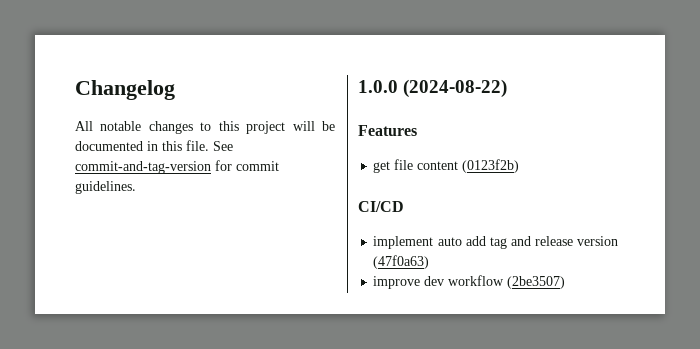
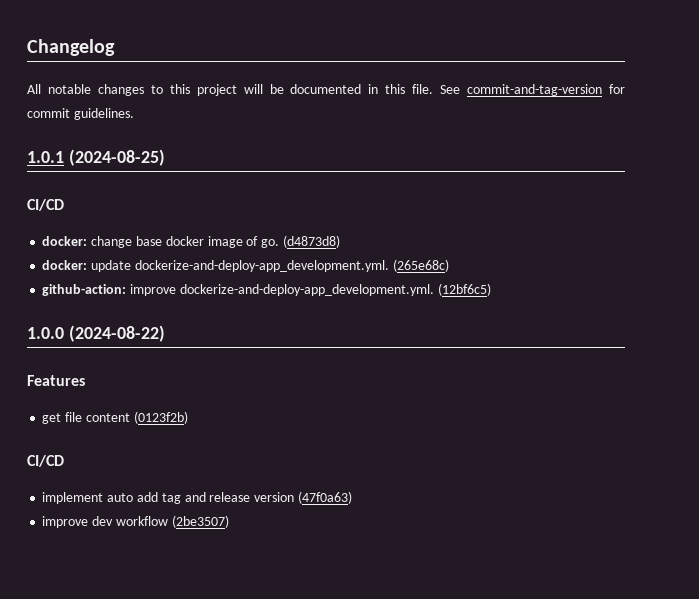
(136, 187) none -> [27,149,165,166] [27,199,64,211] [42,235,340,248] [42,259,449,272] [42,283,491,296] // 1.0.1 (2024-08-25) // CI/CD // docker: change base docker image of go. (d4873d8) // docker: update dockerize-and-deploy-app_development.yml. (265e68c) // github-action: improve dockerize-and-deploy-app_development.yml. (12bf6c5)

